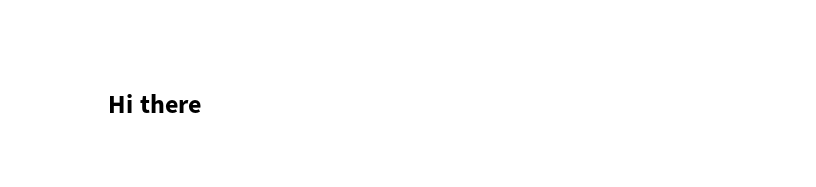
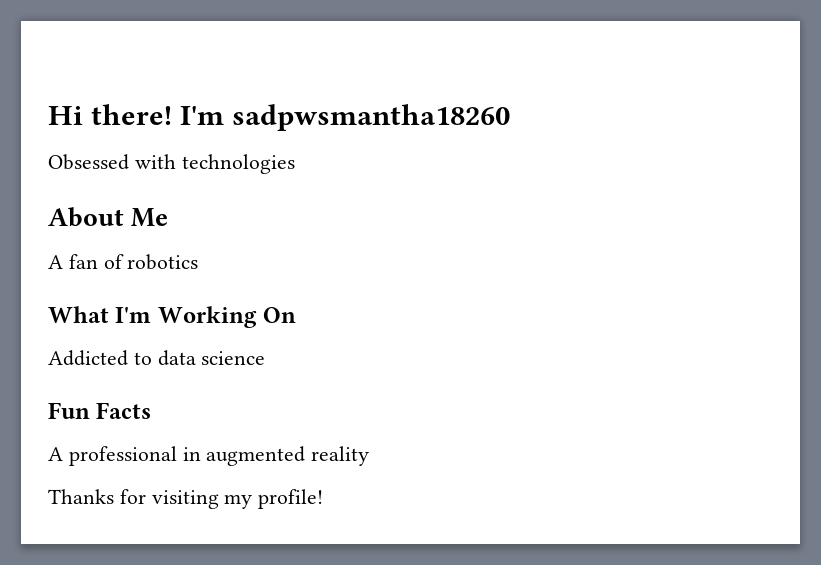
[140,94,202,113] there -> [91,104,511,131] [48,154,295,174] [48,207,169,227] [48,254,199,270] [48,306,297,328] [48,350,266,366] [48,402,152,419] [48,446,370,466] [48,489,324,509] there! I'm sadpwsmantha18260 // Obsessed with technologies // About Me // A fan of robotics // What I'm Working On // Addicted to data science // Fun Facts // A professional in augmented reality // Thanks for visiting my profile!

